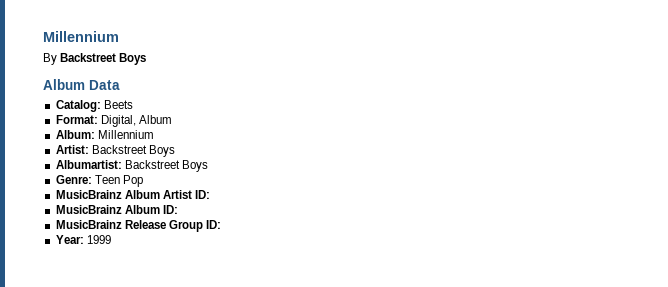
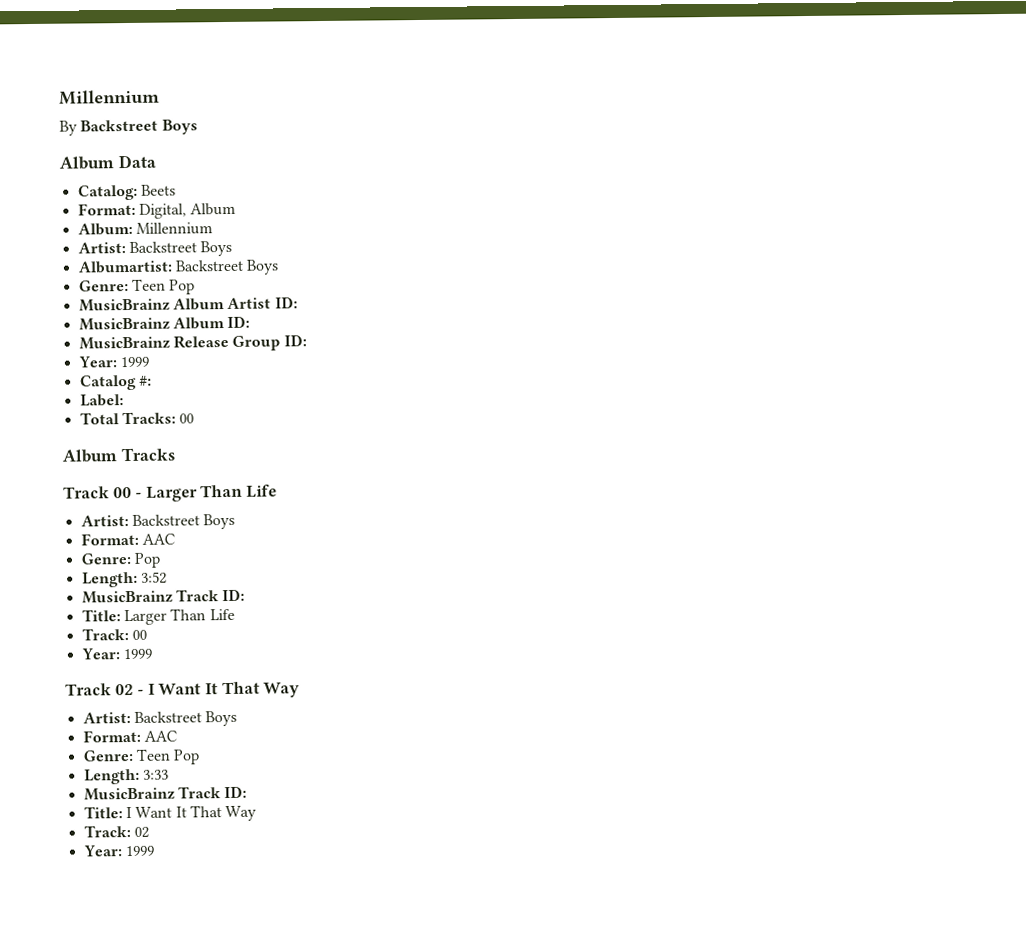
(111, 239) none -> [79,374,152,391] [79,394,124,407] [79,411,195,425] [62,447,175,463] [63,484,277,502] [80,513,236,530] [80,532,175,546] [80,552,161,568] [81,571,167,588] [81,588,246,604] [81,608,235,626] [81,628,147,641] [80,648,152,660] [65,681,301,698] [82,710,238,727] [82,729,177,743] [82,748,201,765] [83,768,169,785] [83,785,248,801] [83,805,258,822] [83,825,149,838] [82,845,155,857] // Catalog #: // Label: // Total Tracks: 00 // Album Tracks // Track 00 - Larger Than Life // Artist: Backstreet Boys // Format: AAC // Genre: Pop // Length: 3:52 // MusicBrainz Track ID: // Title: Larger Than Life // Track: 00 // Year: 1999 // Track 02 - I Want It That Way // Artist: Backstreet Boys // Format: AAC // Genre: Teen Pop // Length: 3:33 // MusicBrainz Track ID: // Title: I Want It That Way // Track: 02 // Year: 1999

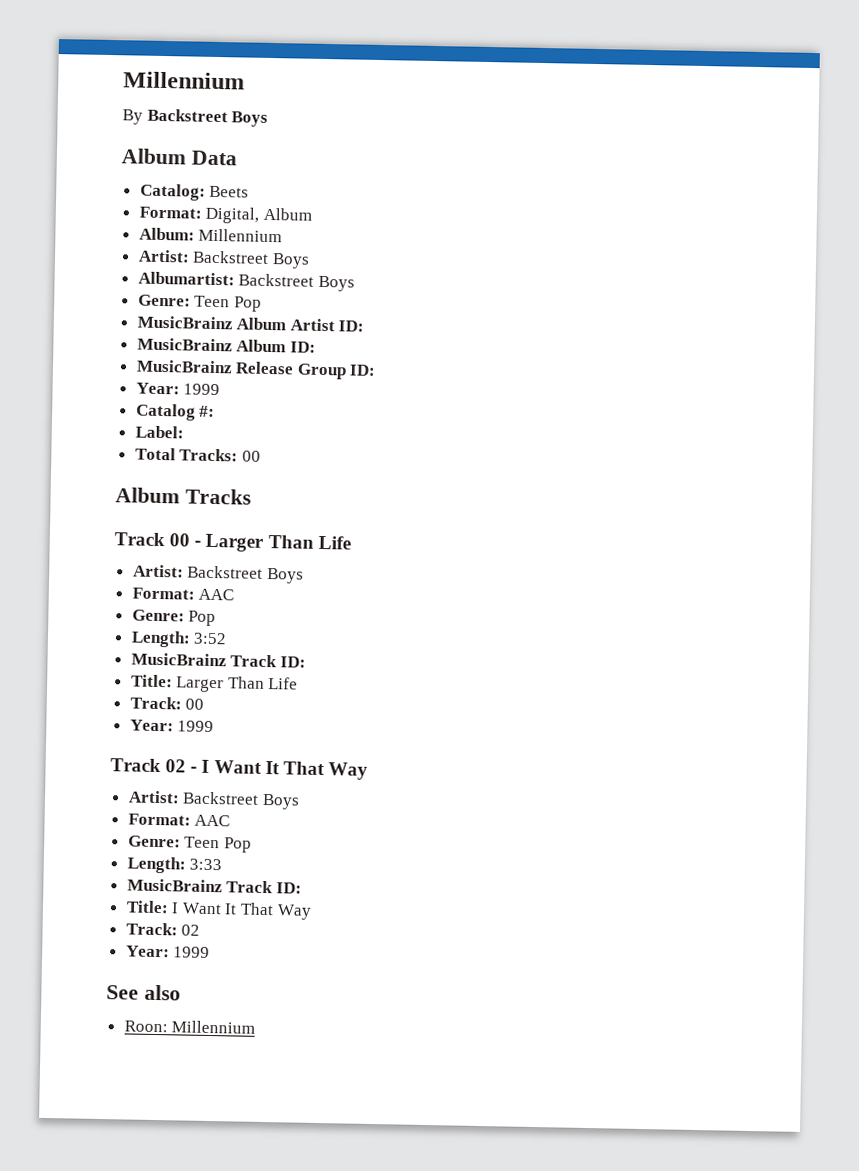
(155, 851) none -> [106,984,181,1001] [123,1020,256,1034] // See also // Roon: Millennium

